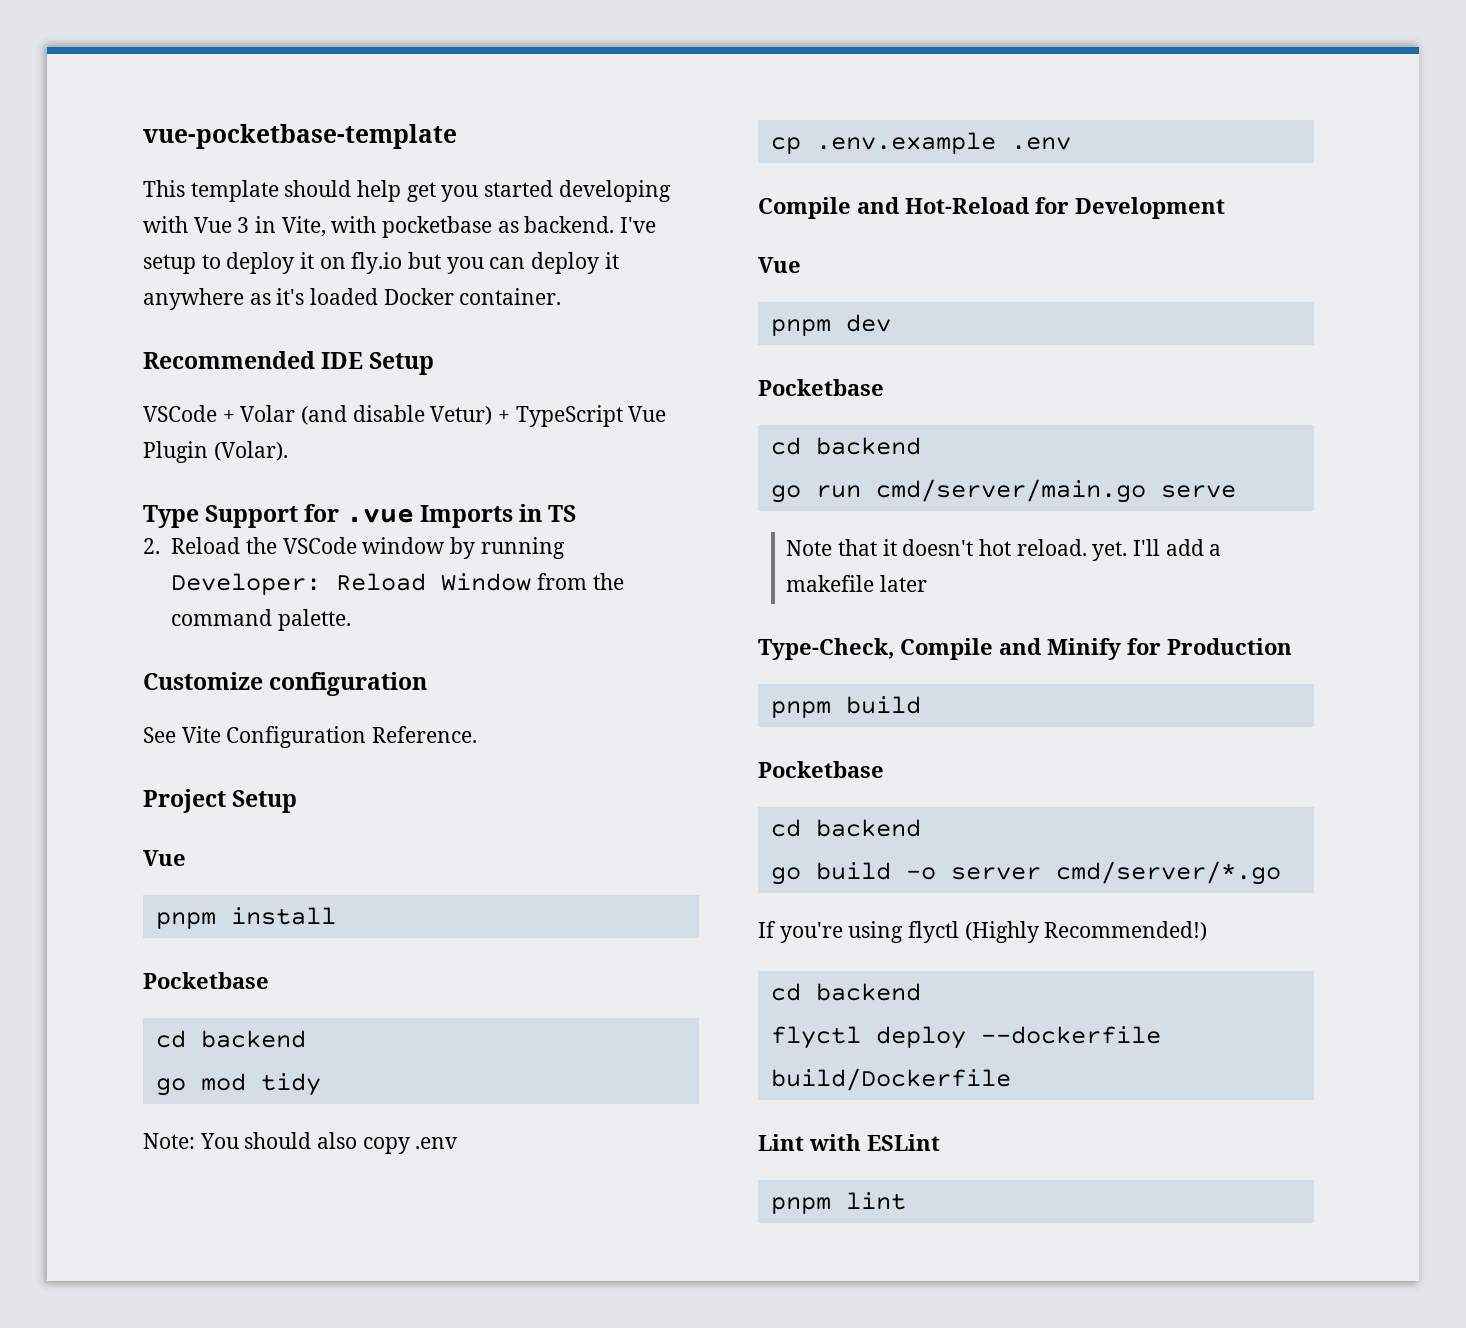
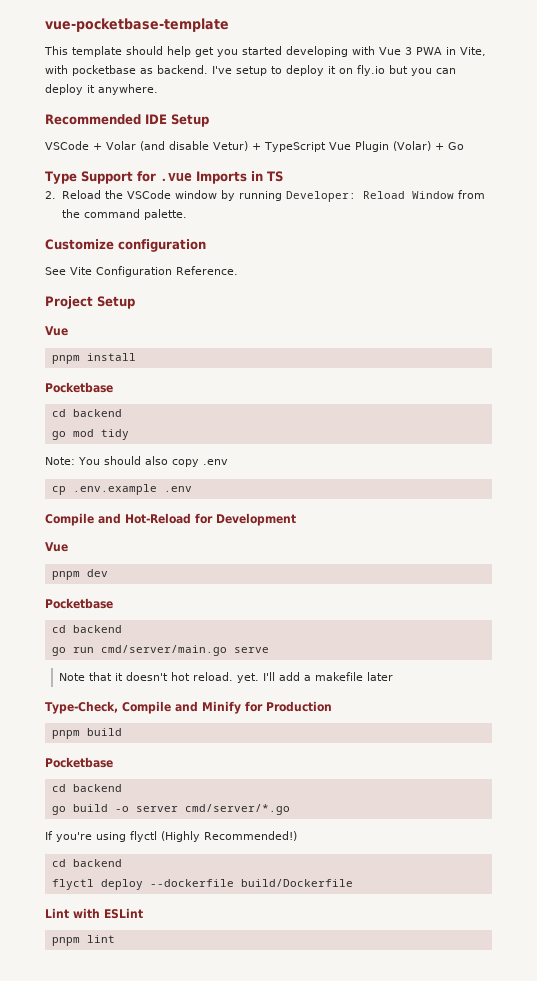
(250, 225) none -> [416,47,442,55] PWA
[143,288,562,310] anywhere as it's loaded Docker container. -> [98,84,158,95] anywhere.
[213,441,288,461] (Volar). -> [392,141,464,151] (Volar) + Go

